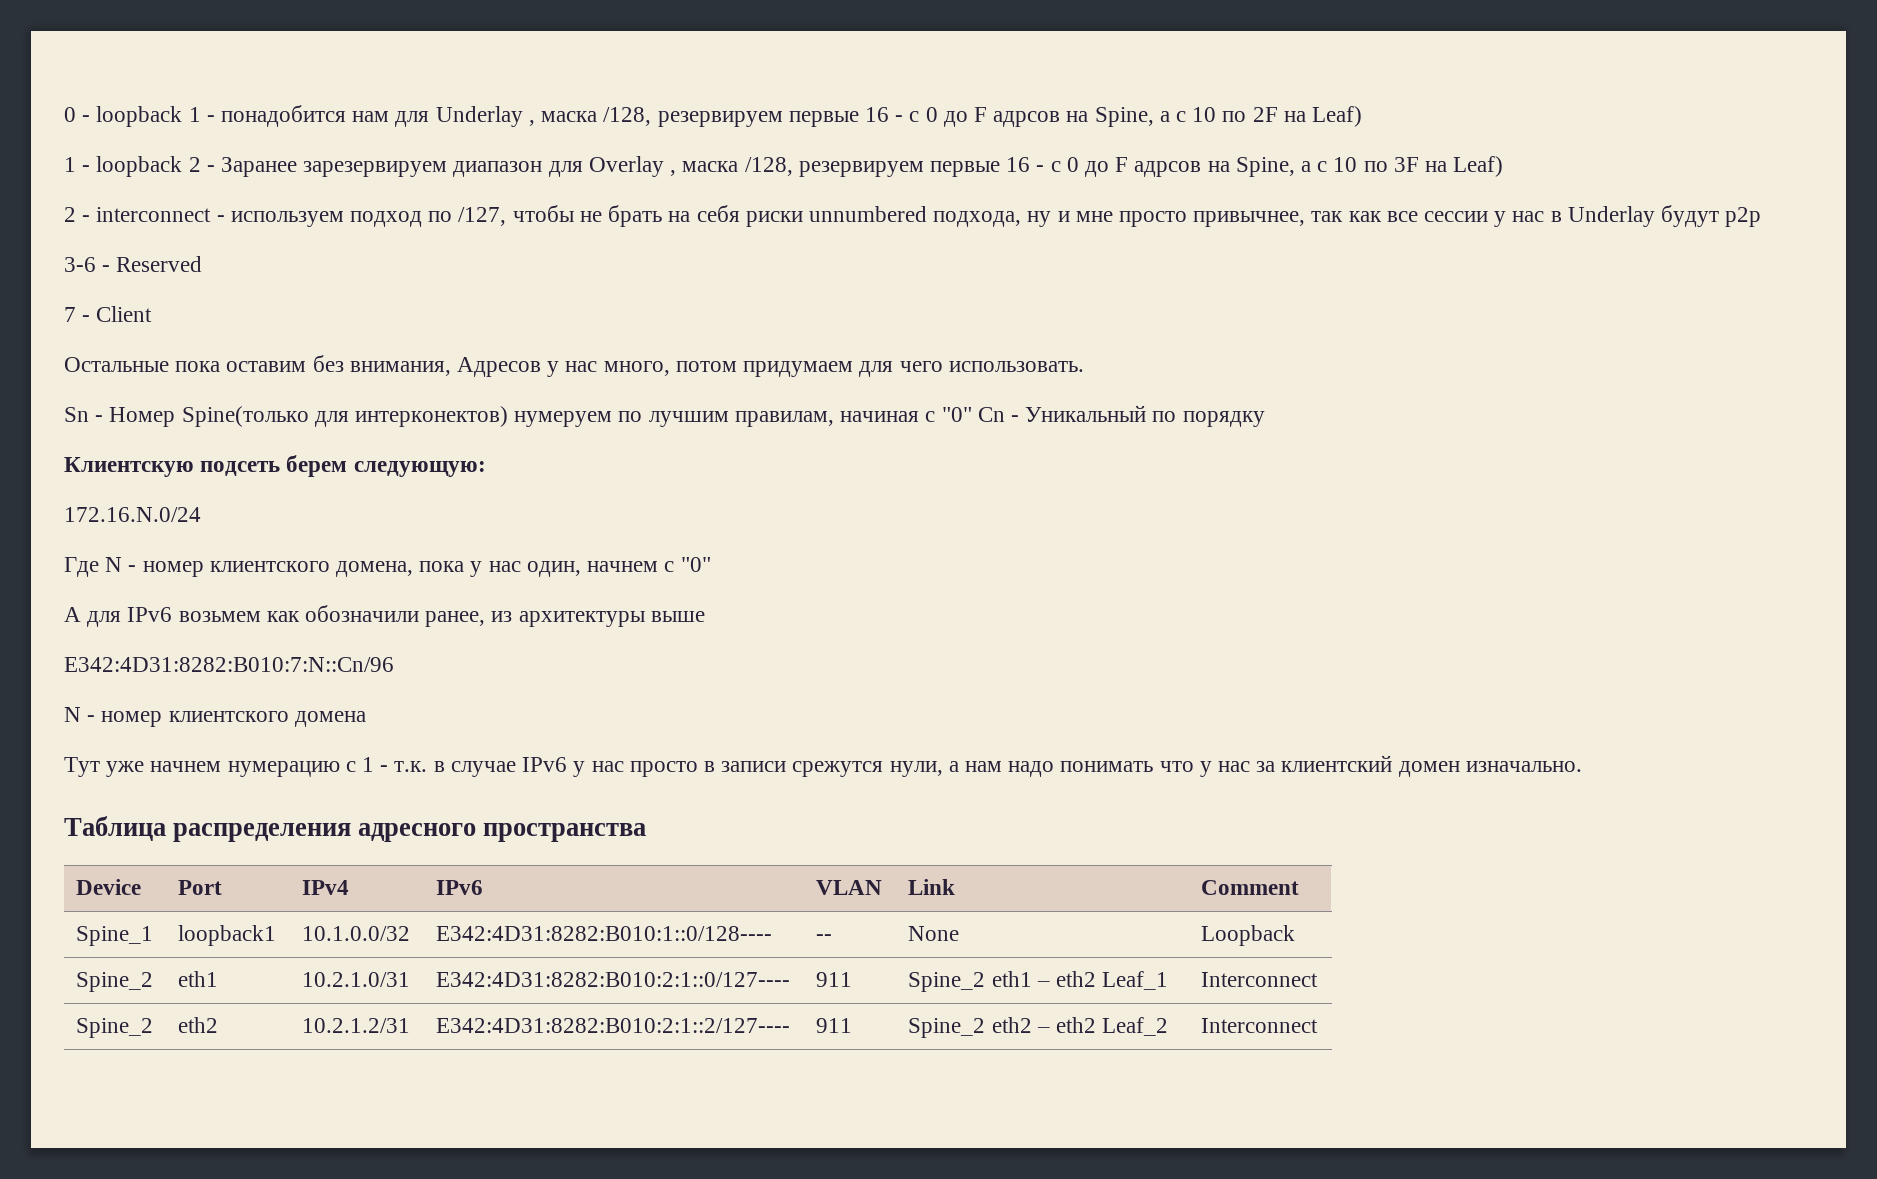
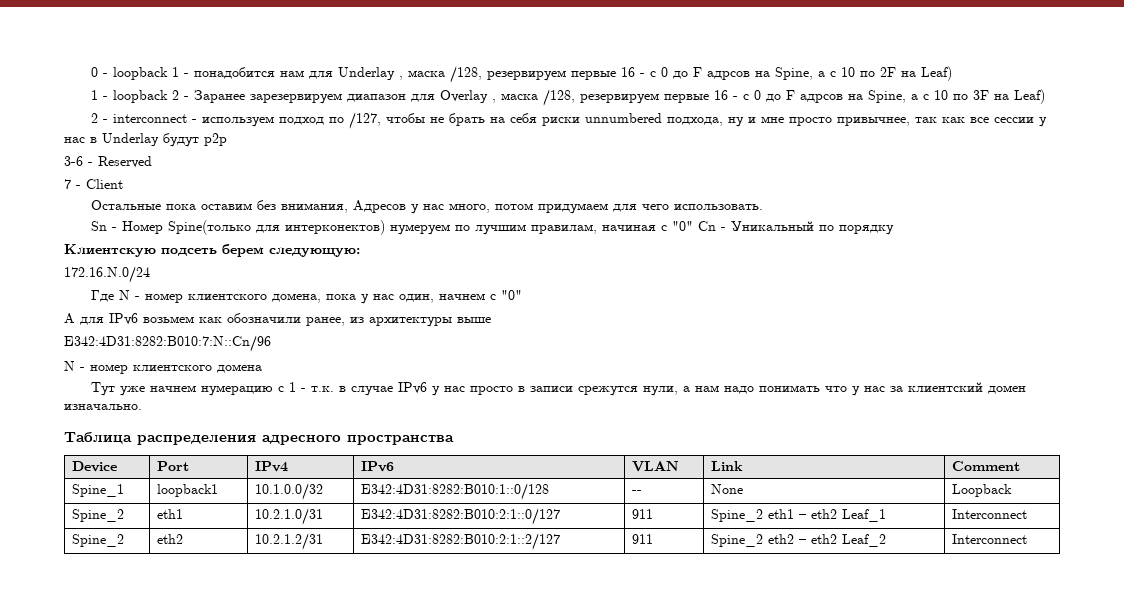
[436,926,773,941] E342:4D31:8282:B010:1::0/128---- -> [360,483,549,500] E342:4D31:8282:B010:1::0/128
[436,972,791,987] E342:4D31:8282:B010:2:1::0/127---- -> [360,508,560,525] E342:4D31:8282:B010:2:1::0/127
[436,1018,791,1033] E342:4D31:8282:B010:2:1::2/127---- -> [360,533,560,550] E342:4D31:8282:B010:2:1::2/127

